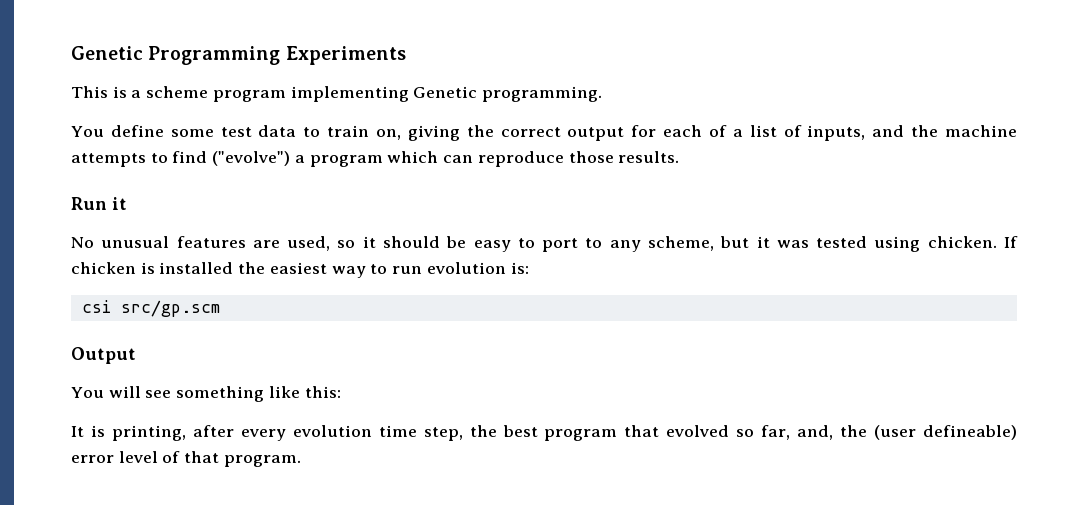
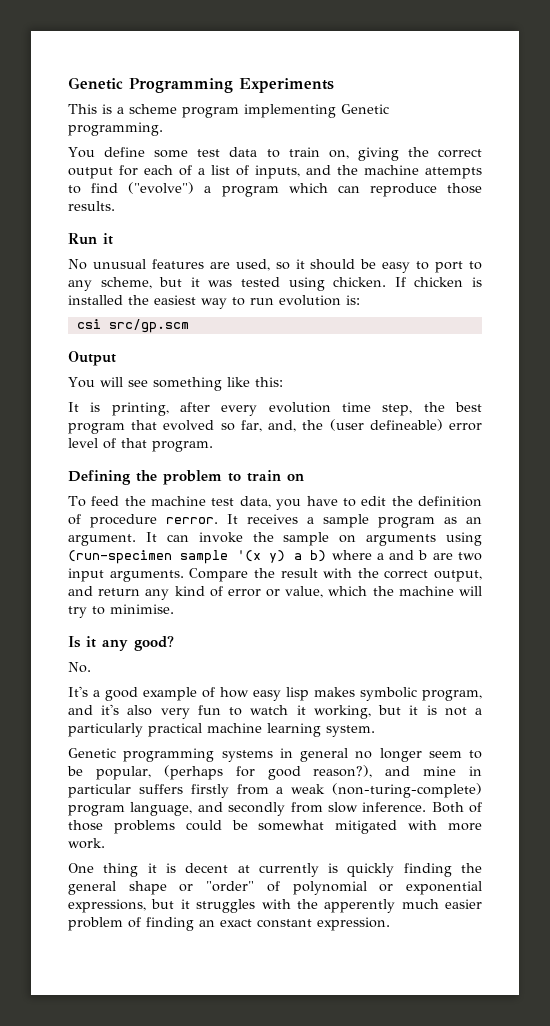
(301, 461) none -> [68,470,304,485] [68,496,482,510] [68,514,482,528] [68,532,482,546] [68,550,482,564] [68,568,482,582] [68,586,483,600] [68,604,174,618] [68,636,174,651] [68,662,91,673] [68,686,482,701] [68,704,482,719] [68,723,375,737] [68,748,482,762] [67,765,482,780] [68,783,482,798] [68,802,482,816] [68,820,482,834] [68,838,105,849] [68,863,483,877] [68,881,483,895] [68,899,482,913] [68,917,390,931] // Defining the problem to train on // To feed the machine test data, you have to edit the definition of procedure rerror. It receives a sample program as an argument. It can invoke the sample on arguments using (run-specimen sample '(x y) a b) where a and b are two input arguments. Compare the result with the correct output, and return any kind of error or value, which the machine will try to minimise. // Is it any good? // No. // It's a good example of how easy lisp makes symbolic program, and it's also very fun to watch it working, but it is not a particularly practical machine learning system. // Genetic programming systems in general no longer seem to be popular, (perhaps for good reason?), and mine in particular suffers firstly from a weak (non-turing-complete) program language, and secondly from slow inference. Both of those problems could be somewhat mitigated with more work. // One thing it is decent at currently is quickly finding the general shape or "order" of polynomial or exponential expressions, but it struggles with the apperently much easier problem of finding an exact constant expression.

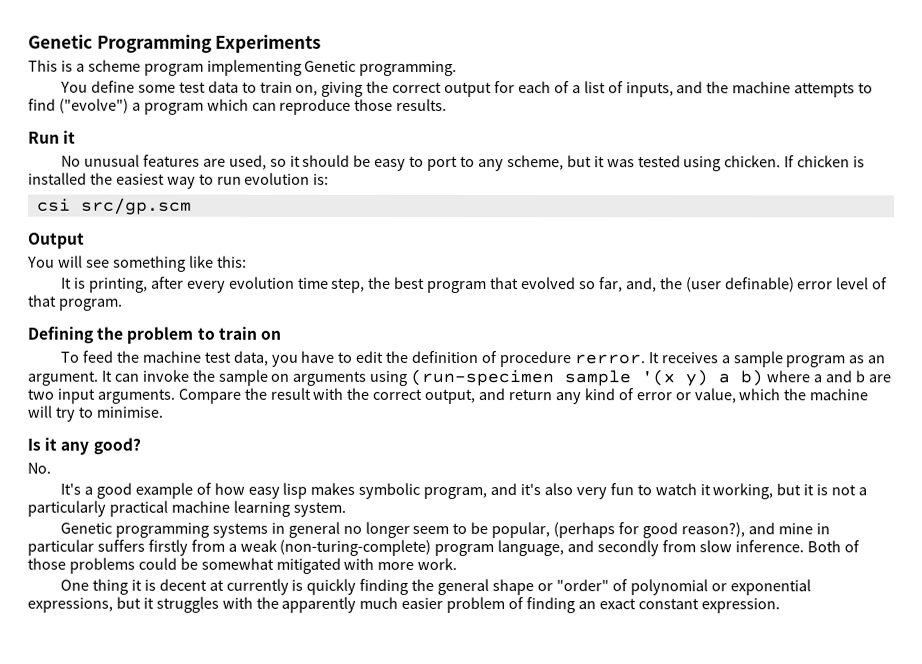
[369,419,443,431] defineable) -> [724,277,795,293] definable)
[324,899,396,913] apperently -> [281,596,357,613] apparently

